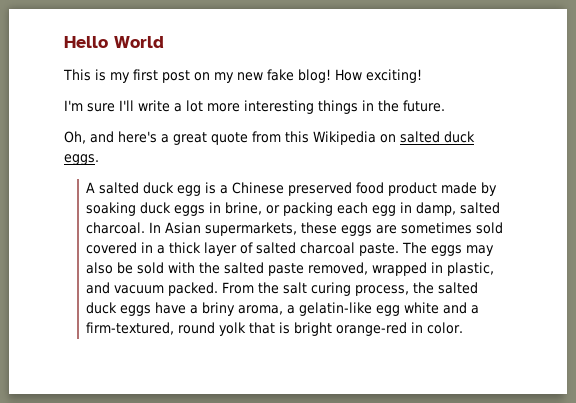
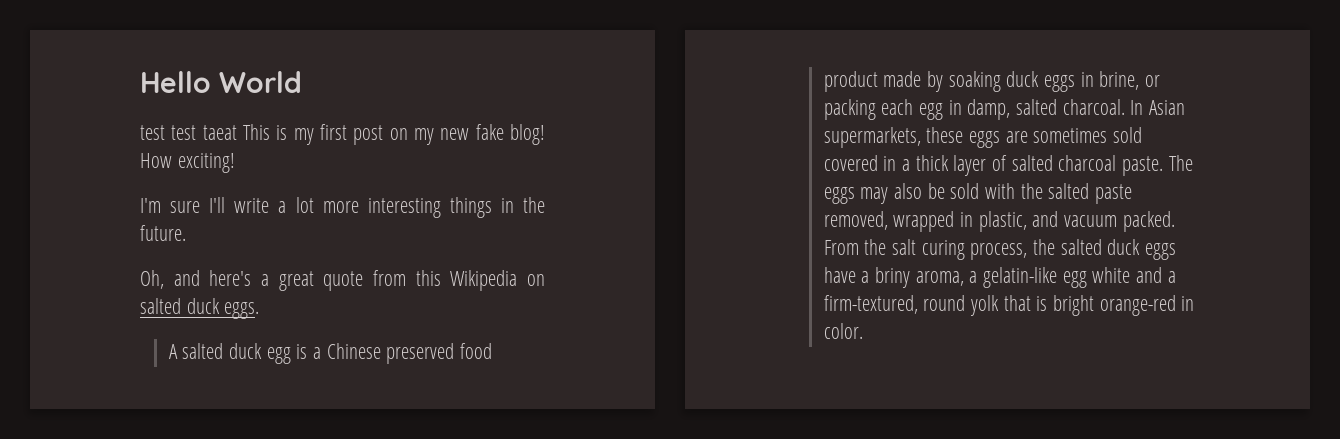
(164, 42) none -> [140,125,237,140] test test taeat

